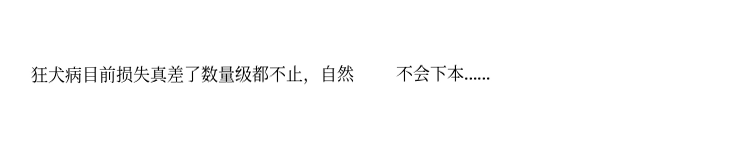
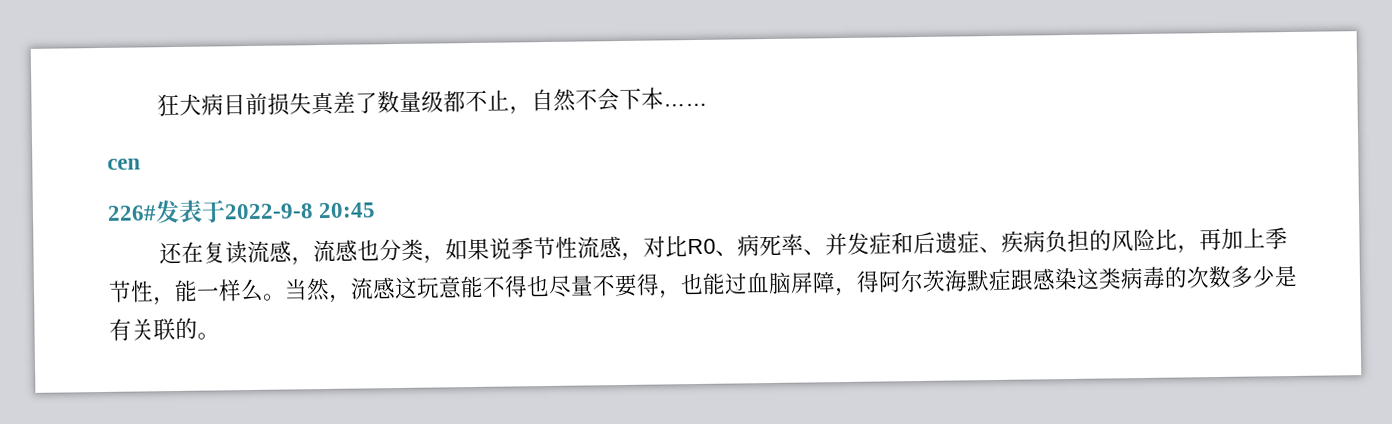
(491, 78) none -> [107,158,141,170] [107,199,377,224] [159,227,1289,266] [108,264,1298,306] [109,317,220,341] // cen // 226#发表于2022-9-8 20:45 // 还在复读流感，流感也分类，如果说季节性流感，对比R0、病死率、并发症和后遗症、疾病负担的风险比，再加上季节性，能一样么。当然，流感这玩意能不得也尽量不要得，也能过血脑屏障，得阿尔茨海默症跟感染这类病毒的次数多少是有关联的。

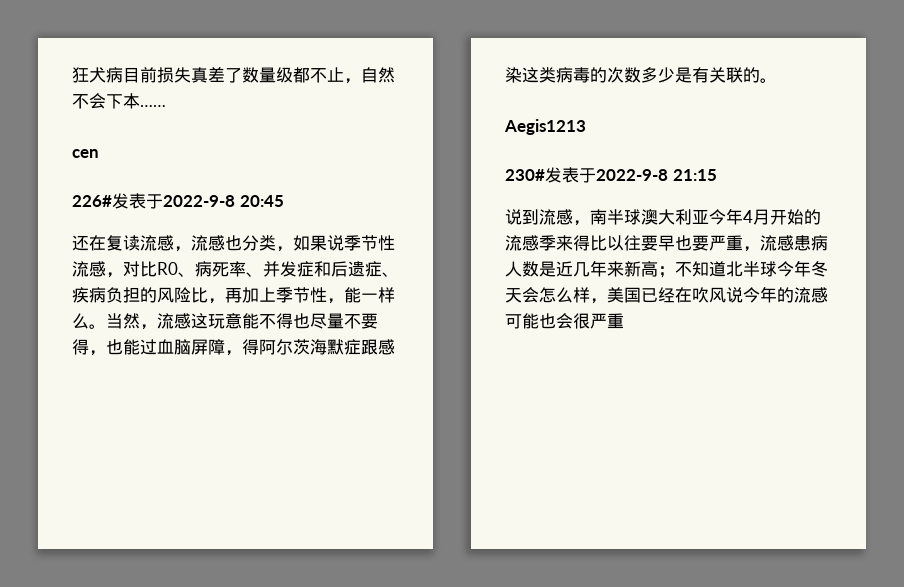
(220, 336) none -> [504,119,586,135] [505,167,717,183] [505,208,821,226] [505,235,828,252] [505,260,828,278] [505,286,828,304] [505,313,624,329] // Aegis1213 // 230#发表于2022-9-8 21:15 // 说到流感，南半球澳大利亚今年4月开始的流感季来得比以往要早也要严重，流感患病人数是近几年来新高；不知道北半球今年冬天会怎么样，美国已经在吹风说今年的流感可能也会很严重

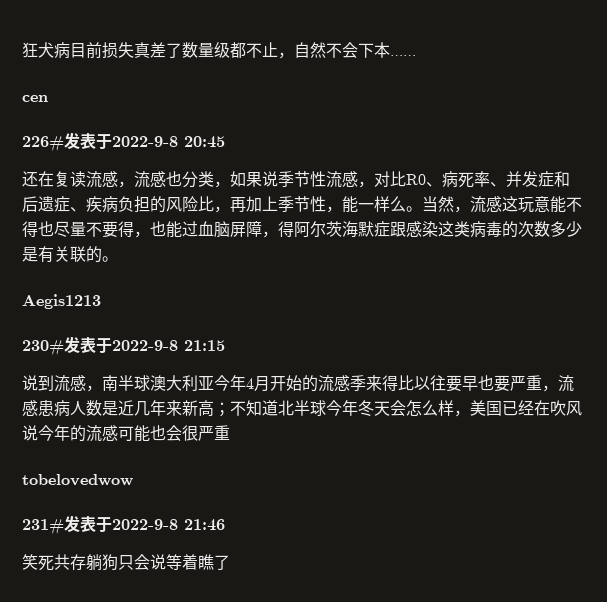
(624, 321) none -> [22,474,133,486] [22,515,225,535] [22,554,230,571] // tobelovedwow // 231#发表于2022-9-8 21:46 // 笑死共存躺狗只会说等着瞧了

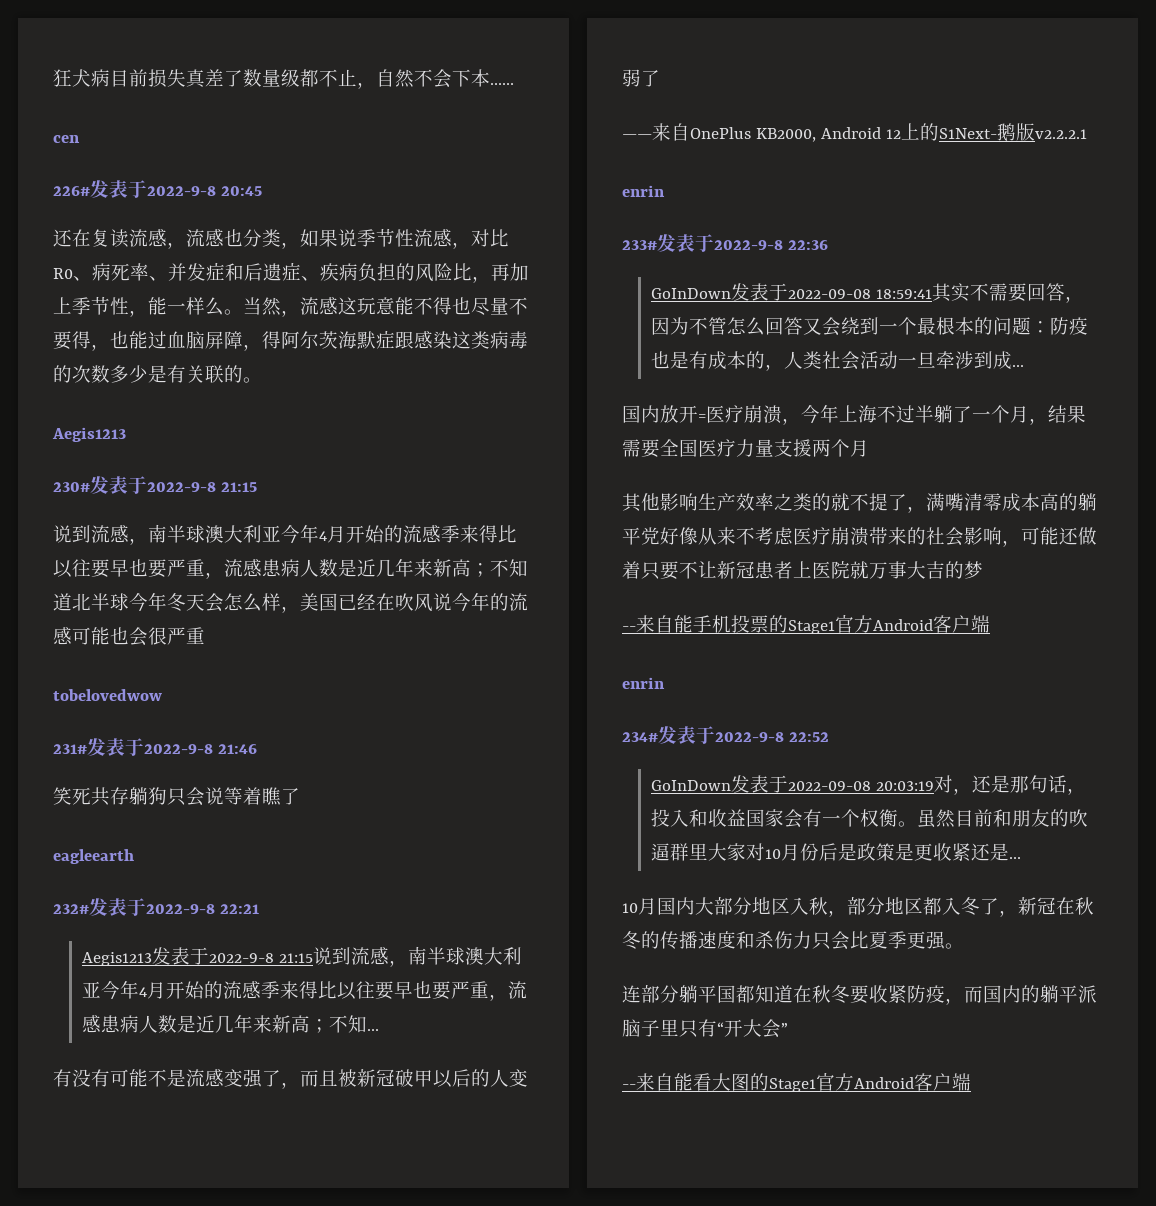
(230, 562) none -> [53,849,134,864] [53,898,259,916] [82,946,523,967] [82,980,528,1001] [82,1014,380,1033] [53,1069,528,1089] [622,69,660,87] [622,123,1087,142] [622,185,665,197] [622,234,828,252] [651,283,1085,303] [651,317,1089,336] [651,351,1025,371] [622,404,1086,425] [622,439,869,458] [622,493,1097,513] [622,527,1097,547] [622,561,983,580] [622,615,990,634] [622,677,665,689] [622,726,829,744] [651,775,1087,795] [651,809,1089,828] [651,843,1022,861] [622,897,1094,917] [622,931,964,950] [622,985,1097,1005] [622,1019,788,1038] [622,1073,971,1092] // eagleearth // 232#发表于2022-9-8 22:21 // Aegis1213发表于2022-9-8 21:15说到流感，南半球澳大利亚今年4月开始的流感季来得比以往要早也要严重，流感患病人数是近几年来新高；不知... // 有没有可能不是流感变强了，而且被新冠破甲以后的人变弱了 // ——来自OnePlus KB2000, Android 12上的S1Next-鹅版v2.2.2.1 // enrin // 233#发表于2022-9-8 22:36 // GoInDown发表于2022-09-08 18:59:41其实不需要回答，因为不管怎么回答又会绕到一个最根本的问题：防疫也是有成本的，人类社会活动一旦牵涉到成... // 国内放开=医疗崩溃，今年上海不过半躺了一个月，结果需要全国医疗力量支援两个月 // 其他影响生产效率之类的就不提了，满嘴清零成本高的躺平党好像从来不考虑医疗崩溃带来的社会影响，可能还做着只要不让新冠患者上医院就万事大吉的梦 // --来自能手机投票的Stage1官方Android客户端 // enrin // 234#发表于2022-9-8 22:52 // GoInDown发表于2022-09-08 20:03:19对，还是那句话，投入和收益国家会有一个权衡。虽然目前和朋友的吹逼群里大家对10月份后是政策是更收紧还是... // 10月国内大部分地区入秋，部分地区都入冬了，新冠在秋冬的传播速度和杀伤力只会比夏季更强。 // 连部分躺平国都知道在秋冬要收紧防疫，而国内的躺平派脑子里只有“开大会” // --来自能看大图的Stage1官方Android客户端

